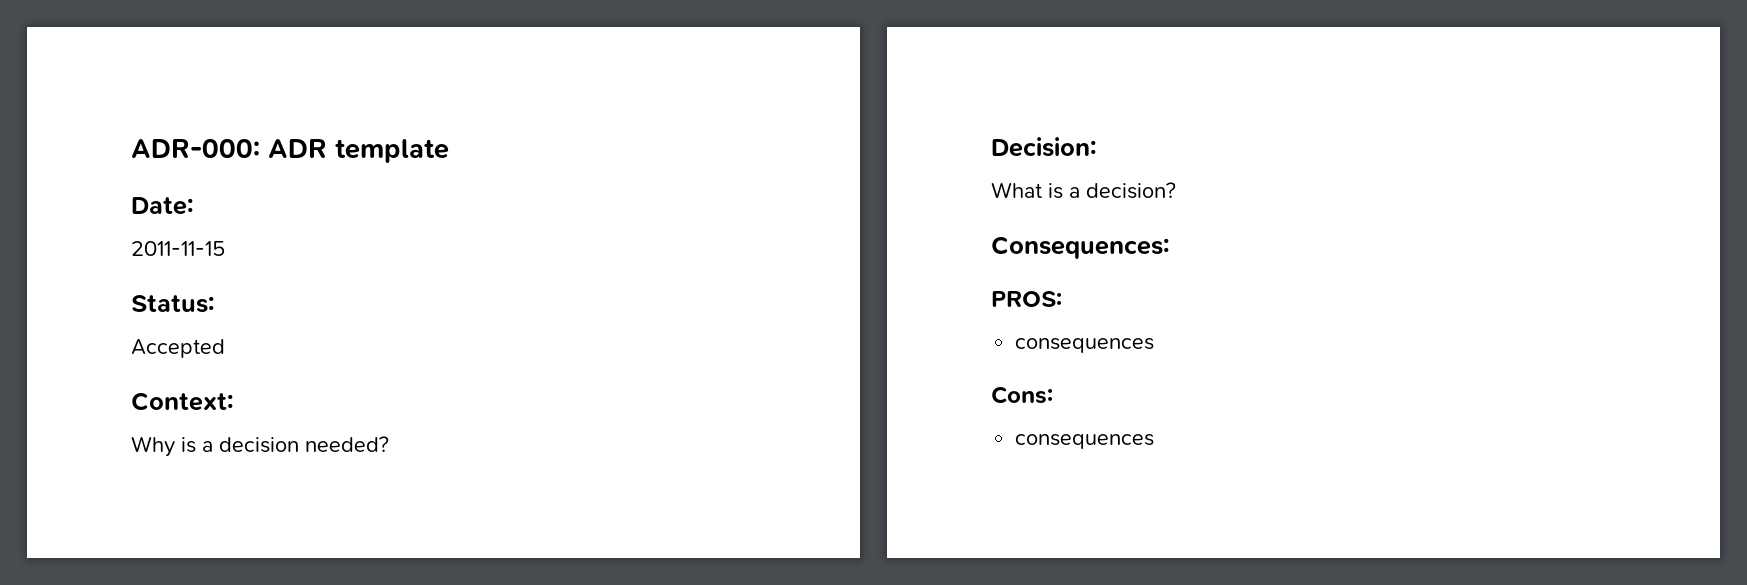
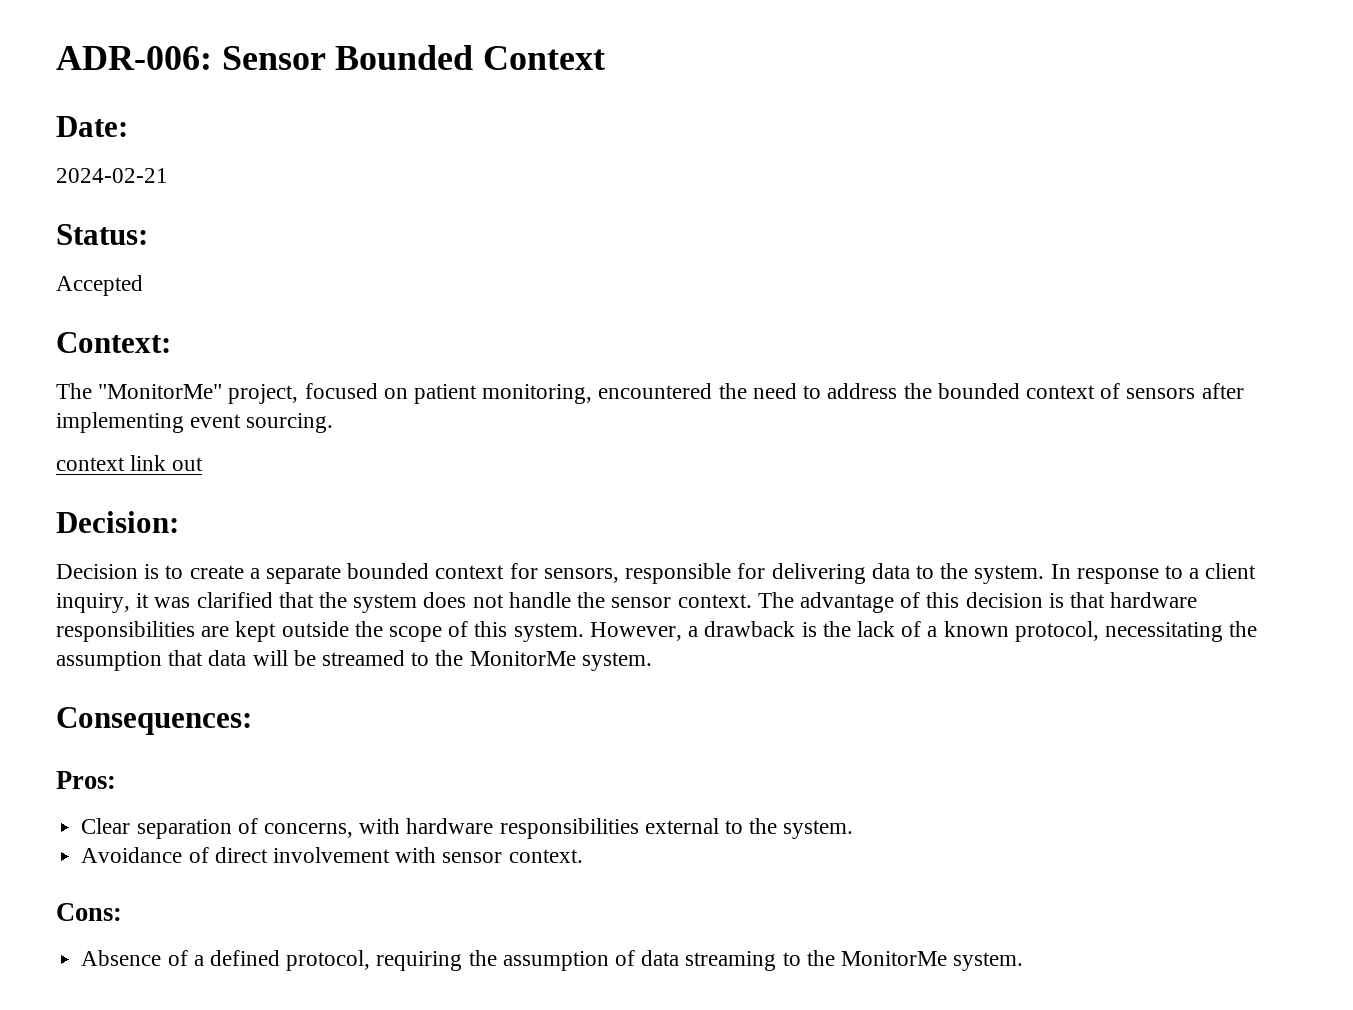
[131,139,449,163] ADR-000: ADR template -> [56,45,606,70] ADR-006: Sensor Bounded Context
[131,241,225,256] 2011-11-15 -> [56,168,168,183] 2024-02-21
[131,436,389,457] [991,137,1097,157] [991,182,1176,199] [991,236,1170,259] [991,291,1062,307] [1015,338,1155,353] [991,386,1053,404] [1015,434,1155,449] Why is a decision needed? // Decision: // What is a decision? // Consequences: // PROS: // consequences // Cons: // consequences -> [56,383,1244,404] [56,412,334,433] [56,455,204,471] [56,511,179,533] [56,563,1257,584] [56,592,1198,613] [56,621,1258,642] [56,650,652,671] [56,707,252,735] [56,771,116,789] [81,818,854,839] [81,847,583,863] [56,903,122,921] [81,950,1024,971] The "MonitorMe" project, focused on patient monitoring, encountered the need to address the bounded context of sensors after implementing event sourcing. // context link out // Decision: // Decision is to create a separate bounded context for sensors, responsible for delivering data to the system. In response to a client inquiry, it was clarified that the system does not handle the sensor context. The advantage of this decision is that hardware responsibilities are kept outside the scope of this system. However, a drawback is the lack of a known protocol, necessitating the assumption that data will be streamed to the MonitorMe system. // Consequences: // Pros: // Clear separation of concerns, with hardware responsibilities external to the system. // Avoidance of direct involvement with sensor context. // Cons: // Absence of a defined protocol, requiring the assumption of data streaming to the MonitorMe system.

